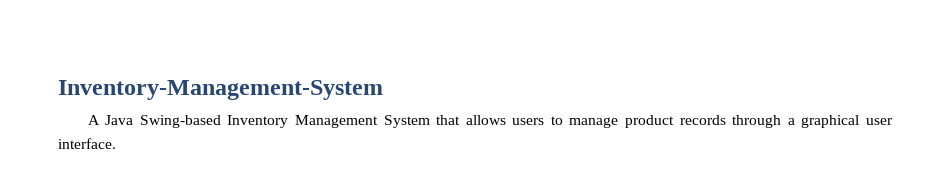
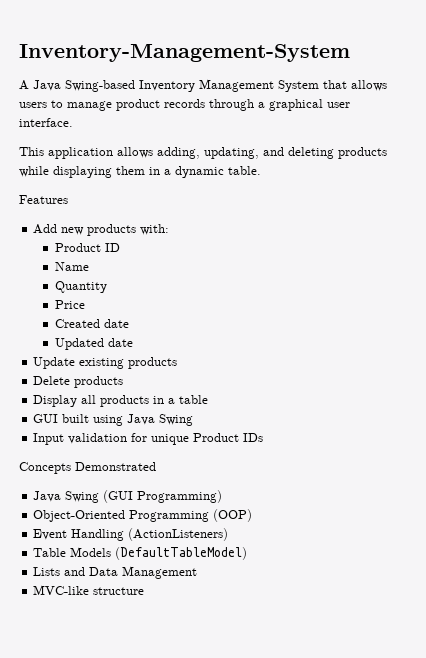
(116, 143) none -> [19,147,387,159] [19,166,261,178] [19,195,68,204] [33,224,170,236] [55,243,121,252] [55,262,90,271] [55,281,108,293] [55,300,86,309] [55,319,130,328] [55,338,134,350] [33,357,178,369] [33,376,124,388] [33,395,209,407] [33,414,194,426] [33,433,264,445] [19,462,156,474] [33,490,223,503] [33,509,253,522] [33,528,229,541] [33,547,248,560] [33,566,198,579] [33,585,145,595] // This application allows adding, updating, and deleting products while displaying them in a dynamic table. // Features // Add new products with: // Product ID // Name // Quantity // Price // Created date // Updated date // Update existing products // Delete products // Display all products in a table // GUI built using Java Swing // Input validation for unique Product IDs // Concepts Demonstrated // Java Swing (GUI Programming) // Object-Oriented Programming (OOP) // Event Handling (ActionListeners) // Table Models (DefaultTableModel) // Lists and Data Management // MVC-like structure

